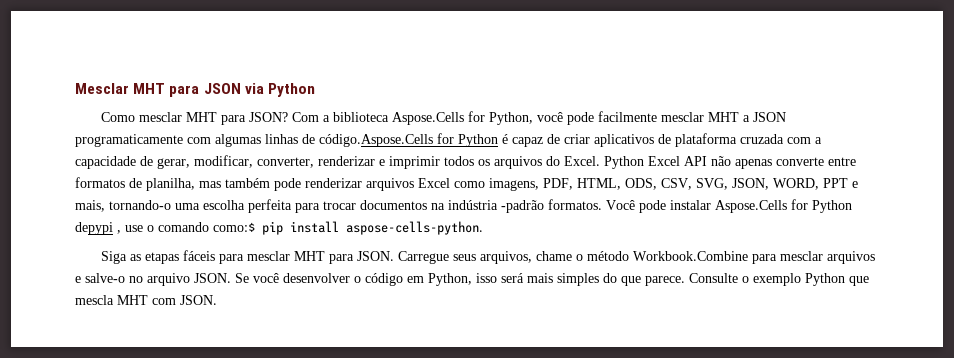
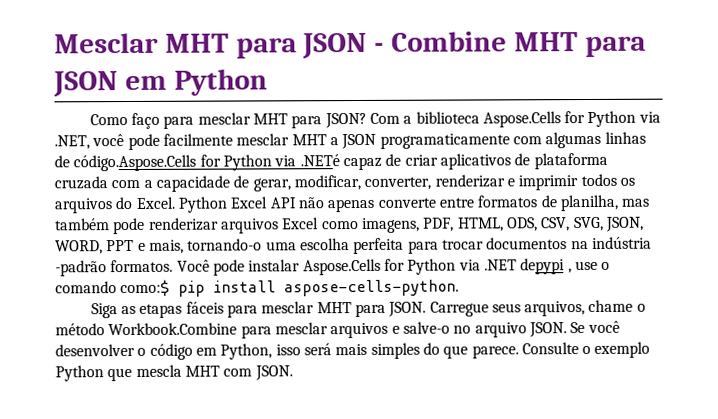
[244,83,264,94] via -> [374,31,646,58] [53,71,167,98] - Combine MHT para JSON em
(135, 117) none -> [130,112,195,129] faço para
[488,112,533,125] Python, -> [587,110,661,128] [54,135,90,150] Python via .NET,
[502,134,508,144] é -> [274,154,340,167] via .NETé
(852, 206) none -> [458,259,517,271] via .NET

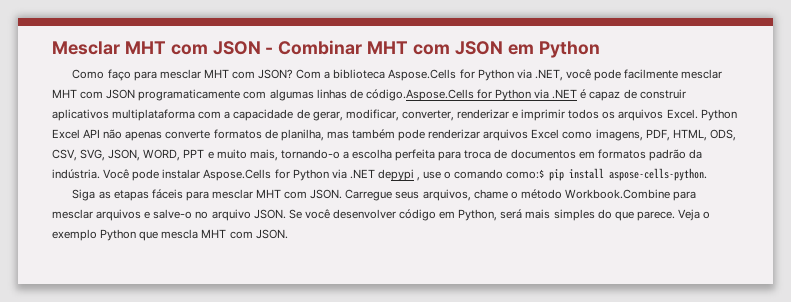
[235,37,297,59] para -> [170,44,208,55] com
[391,31,646,58] Combine MHT para -> [278,40,451,55] Combinar MHT com
[291,115,323,129] para -> [231,71,255,79] com
[329,137,339,146] a -> [80,91,104,99] com
[299,152,608,171] [54,176,108,190] .NETé capaz de criar aplicativos de plataforma cruzada -> [552,89,686,101] [52,109,196,121] .NET é capaz de construir aplicativos multiplataforma
[115,196,133,210] do -> (664, 115) none
[438,197,474,208] entre -> (211, 134) none
(146, 246) none -> [216,149,247,159] muito
[265,241,297,251] uma -> [342,151,349,159] a
[441,236,652,250] [55,259,174,277] trocar documentos na indústria -padrão formatos. -> [464,149,702,161] [52,169,100,179] troca de documentos em formatos padrão da indústria.
[354,303,386,318] para -> [284,191,308,199] com
[137,347,147,356] o -> (396, 214) none
[275,344,301,356] isso -> (498, 215) none
[521,342,579,355] Consulte -> [677,209,700,221] Veja

